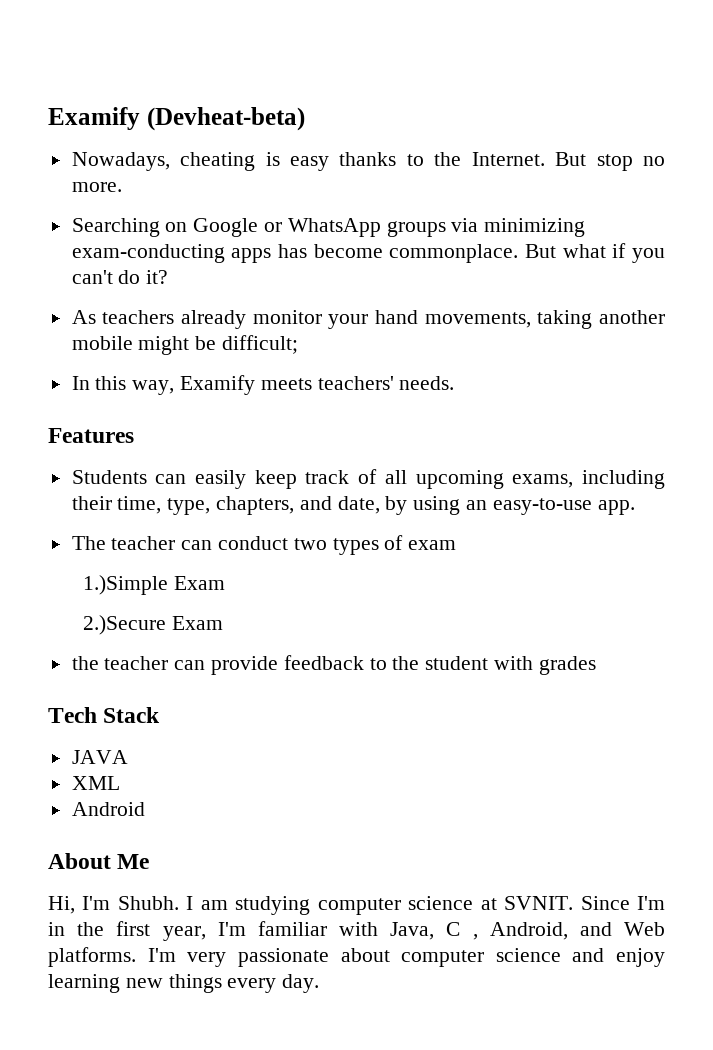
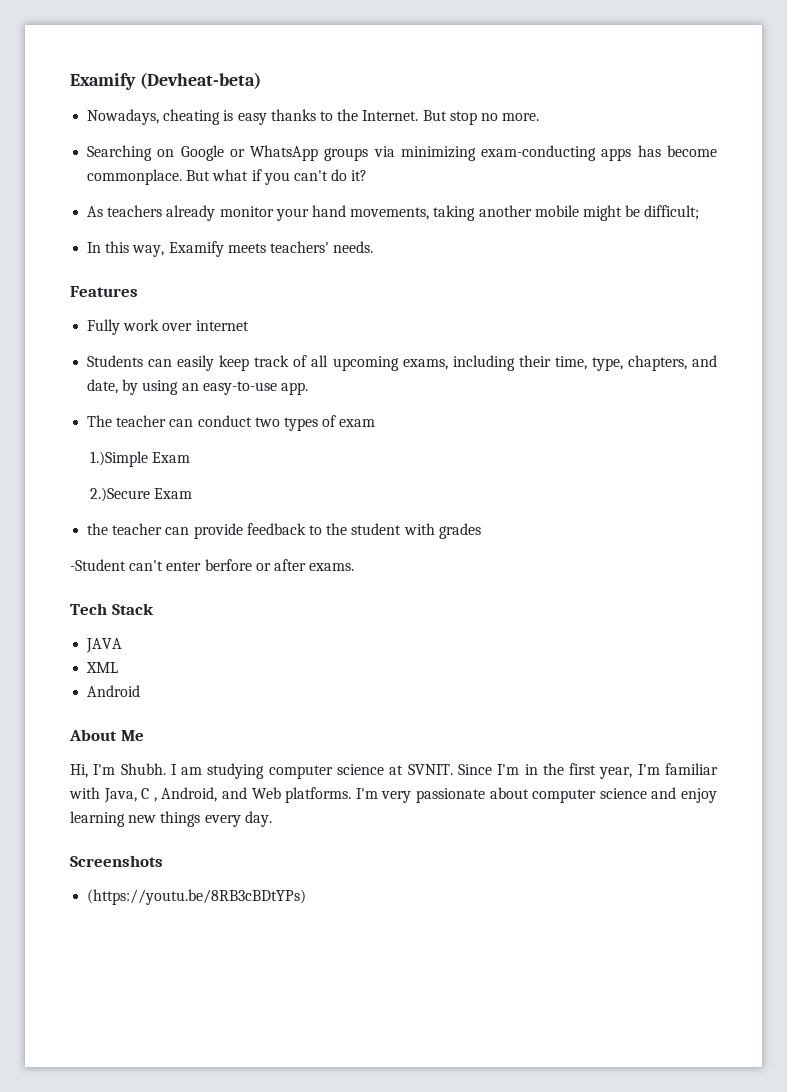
(134, 435) none -> [87,319,249,335] // Fully work over internet
(596, 665) none -> [70,559,355,571] // -Student can't enter berfore or after exams.
(320, 983) none -> [70,855,163,867] [87,889,307,905] // Screenshots // (https://youtu.be/8RB3cBDtYPs)

